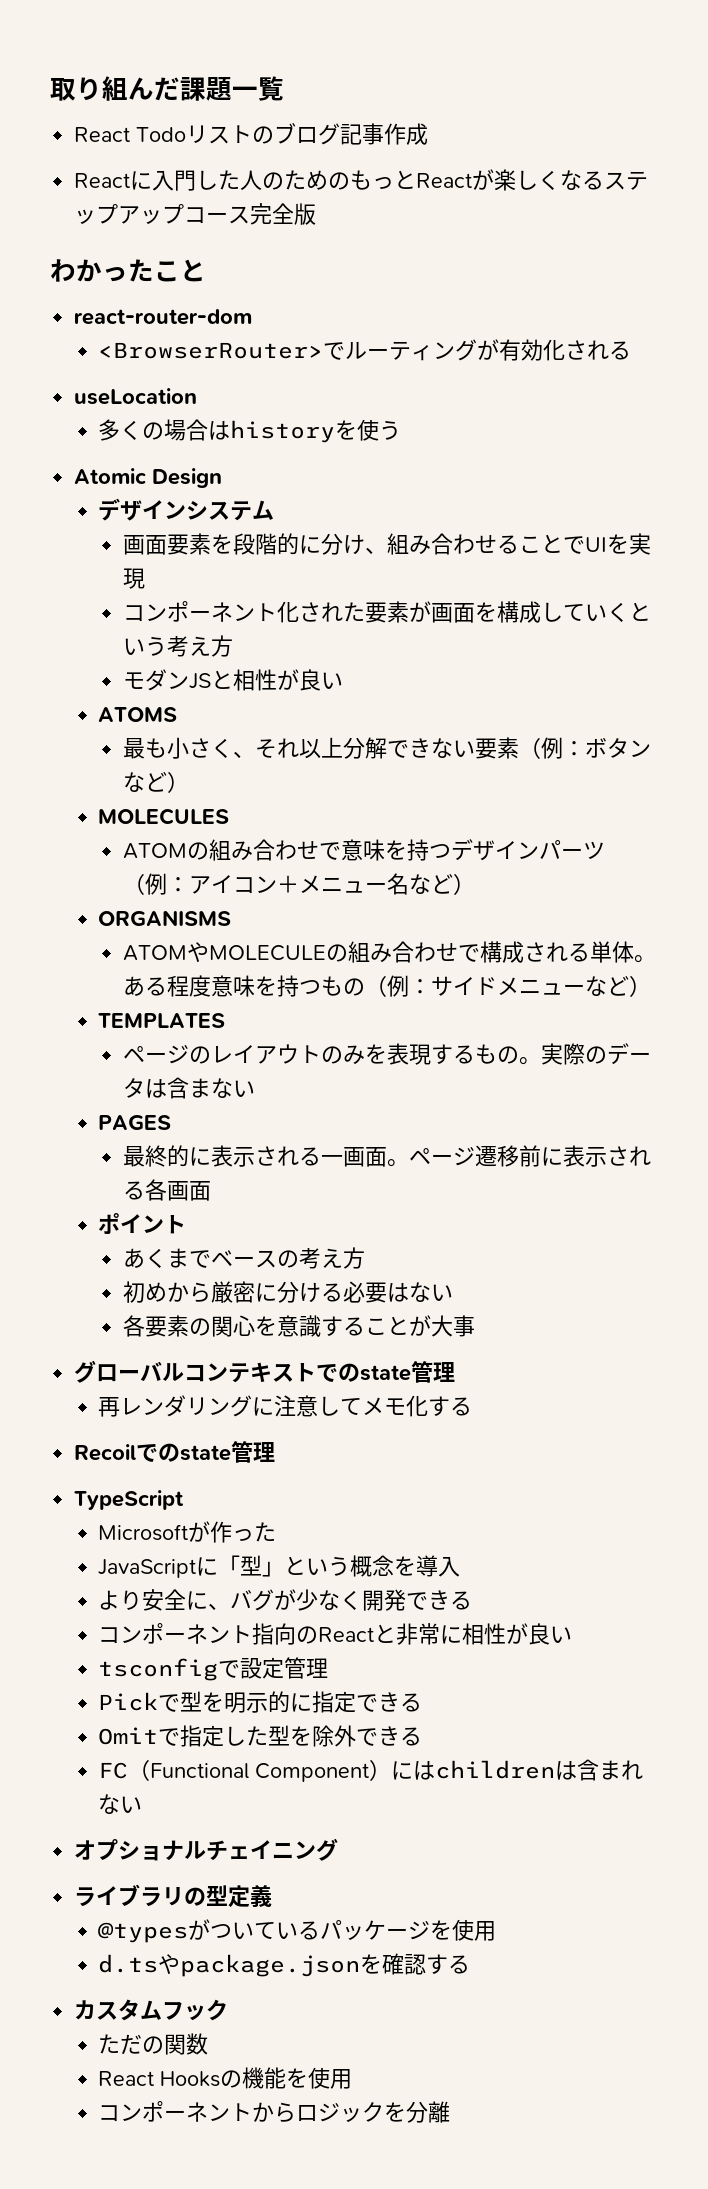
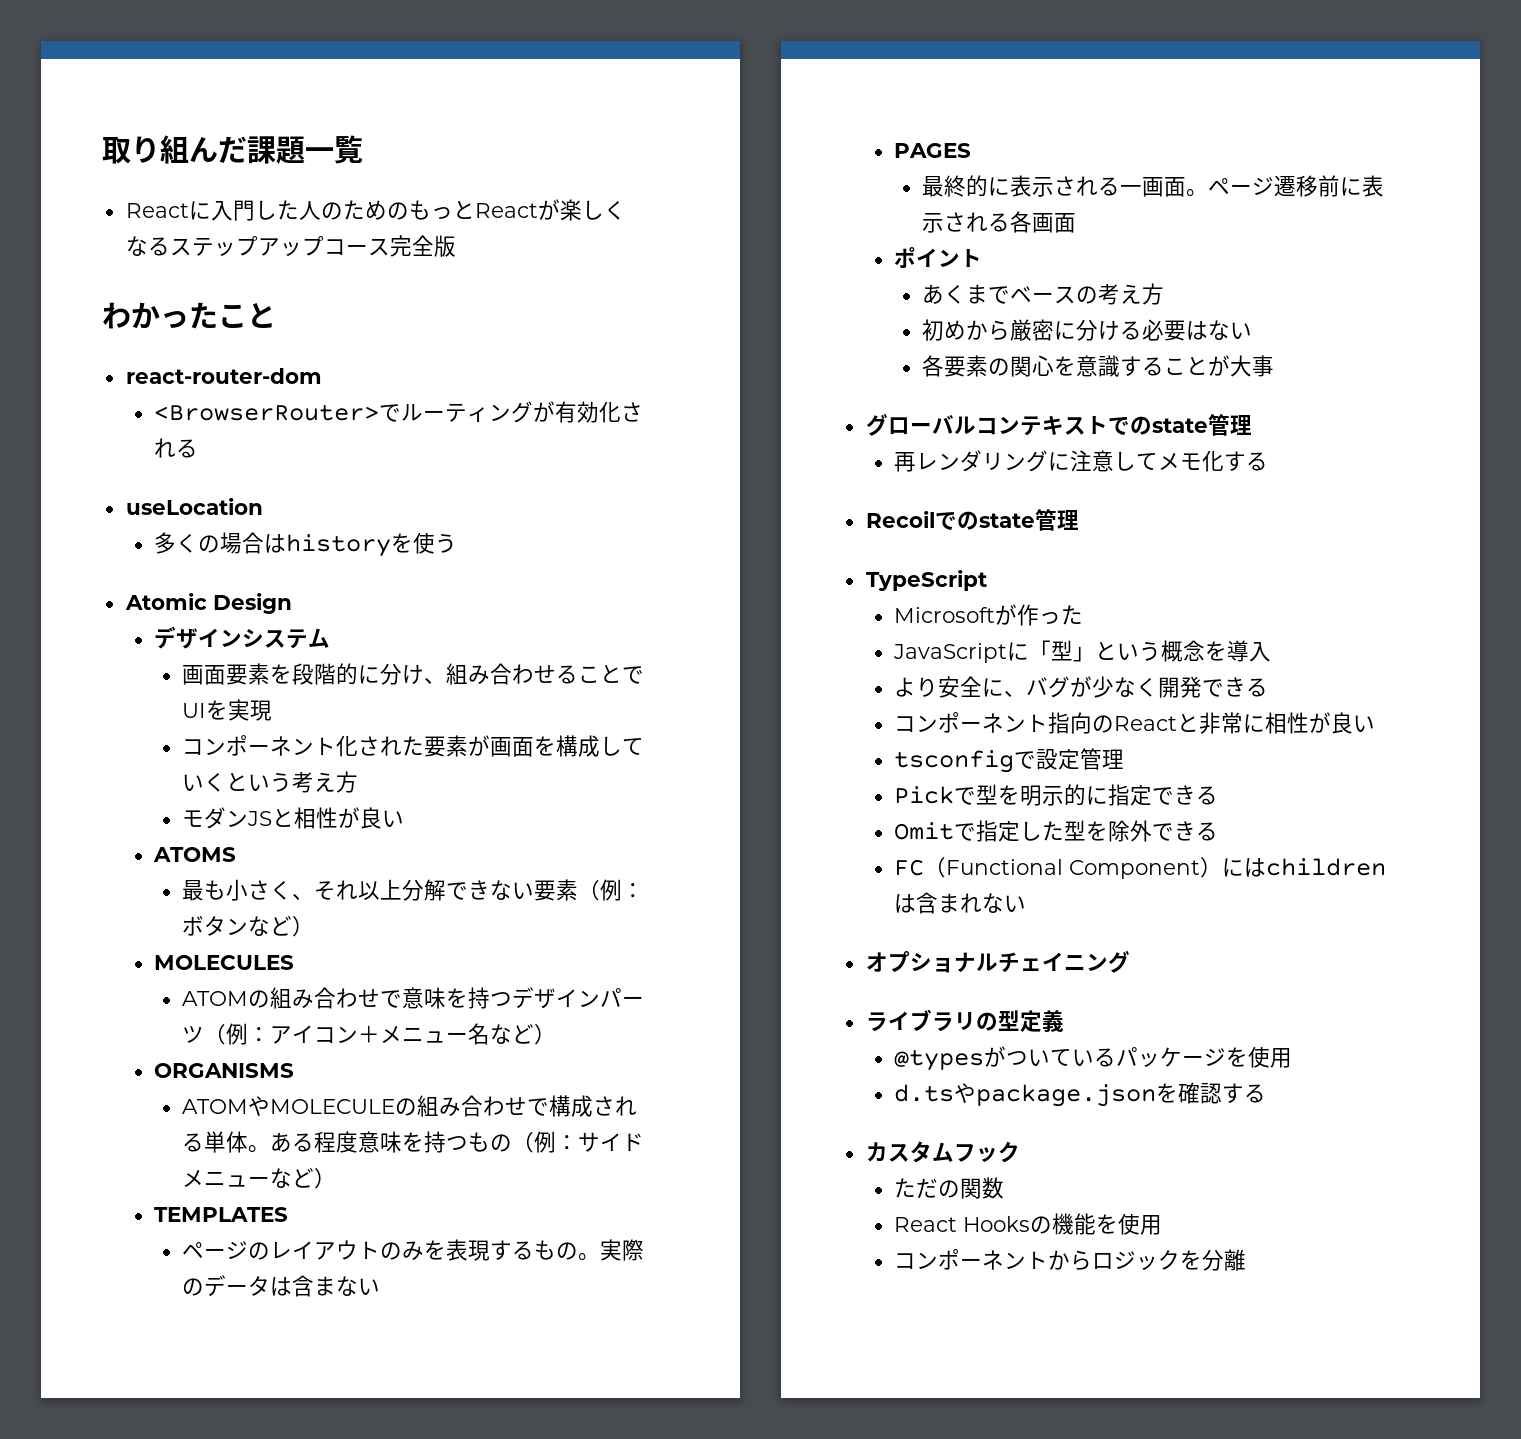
[74,123,429,145] // React Todoリストのブログ記事作成 -> (363, 149) none

